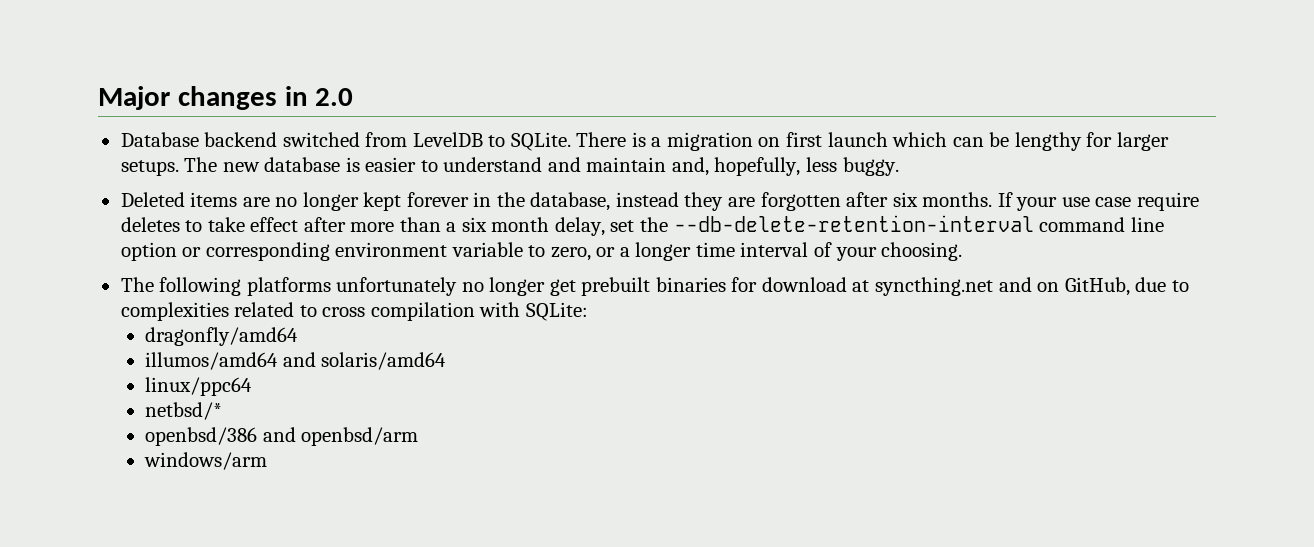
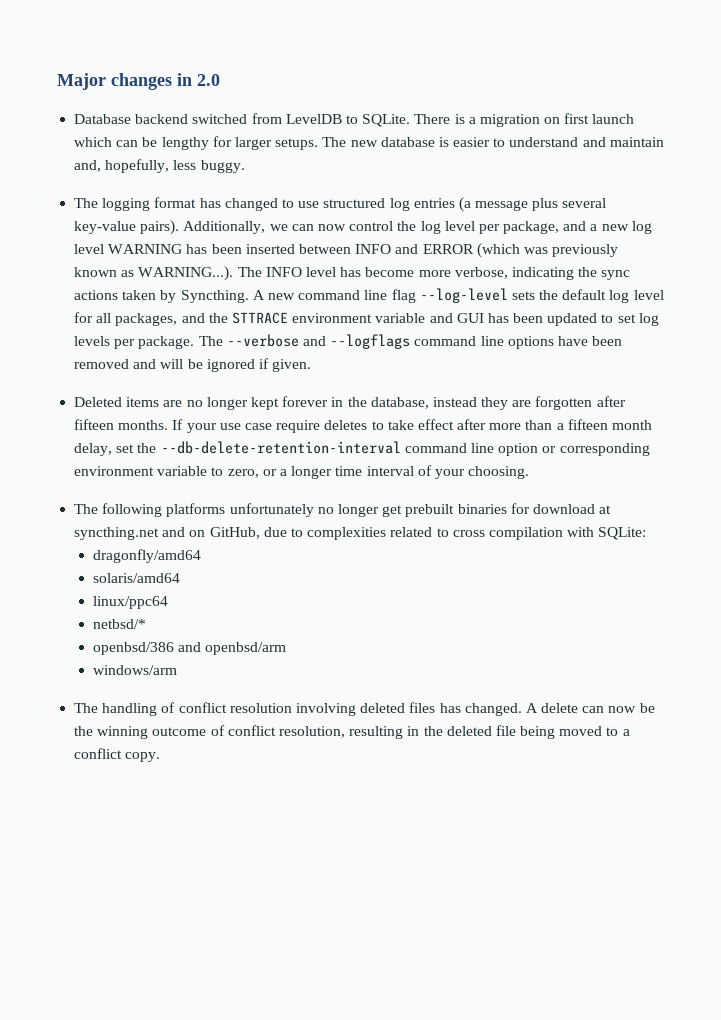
(899, 166) none -> [74,197,607,212] [74,220,652,235] [74,243,619,258] [74,266,631,281] [74,288,664,303] [74,312,659,326] [74,334,623,349] [74,358,312,372] // The logging format has changed to use structured log entries (a message plus several key-value pairs). Additionally, we can now control the log level per package, and a new log level WARNING has been inserted between INFO and ERROR (which was previously known as WARNING...). The INFO level has become more verbose, indicating the sync actions taken by Syncthing. A new command line flag --log-level sets the default log level for all packages, and the STTRACE environment variable and GUI has been updated to set log levels per package. The --verbose and --logflags command line options have been removed and will be ignored if given.
[892,192,918,207] six -> [74,419,115,430] fifteen
[461,217,487,232] six -> [567,419,608,430] fifteen
[145,352,316,370] illumos/amd64 and -> (201, 556) none
(268, 461) none -> [74,702,655,716] [74,725,630,739] [74,748,161,762] // The handling of conflict resolution involving deleted files has changed. A delete can now be the winning outcome of conflict resolution, resulting in the deleted file being moved to a conflict copy.

